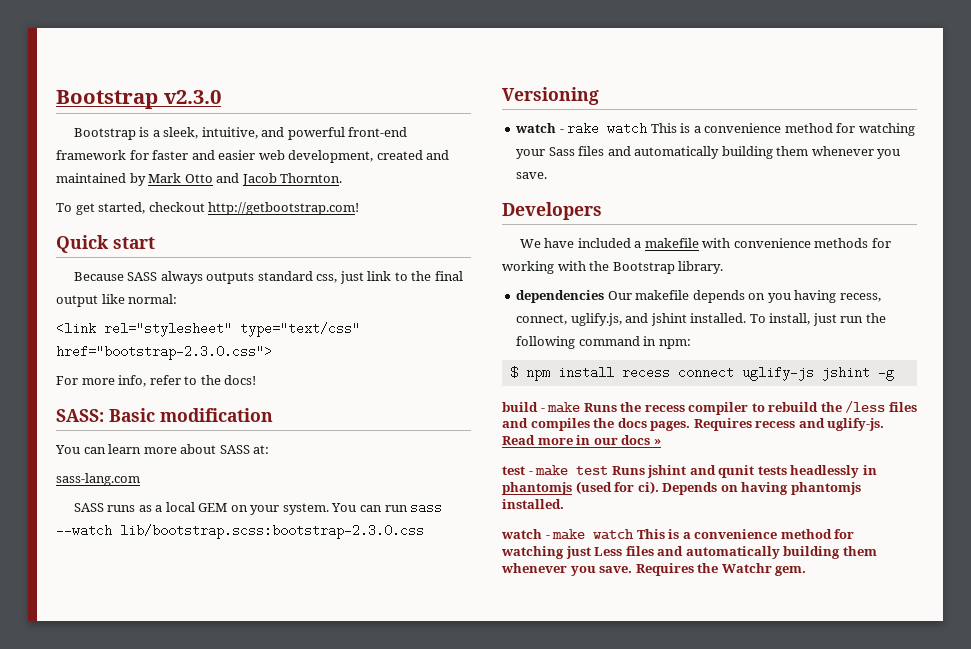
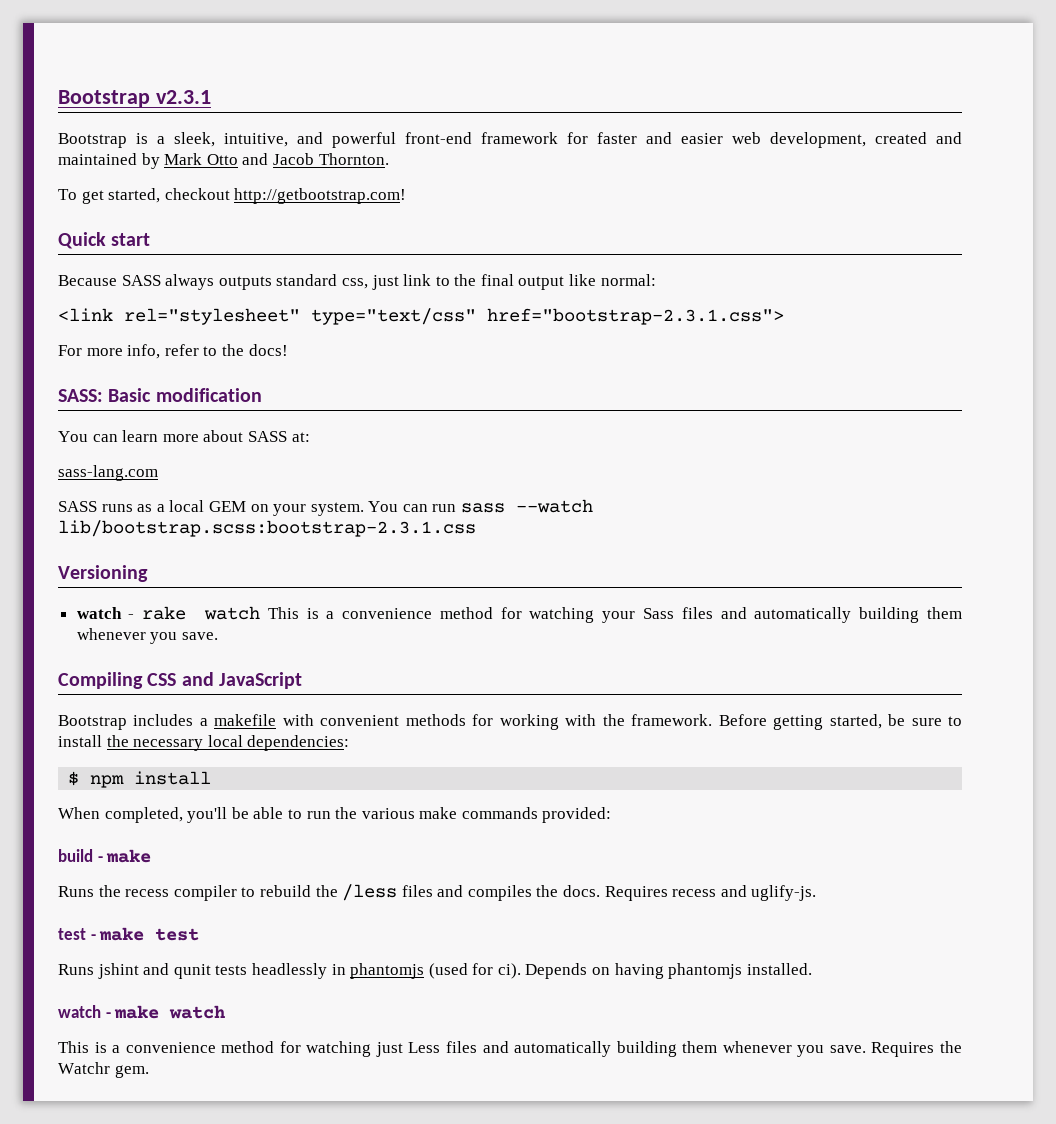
[56,90,221,109] Bootstrap v2.3.0 -> [58,90,211,107] Bootstrap v2.3.1
[56,345,272,360] href="bootstrap-2.3.0.css"> -> [487,308,784,325] href="bootstrap-2.3.1.css">
[120,524,424,539] lib/bootstrap.scss:bootstrap-2.3.0.css -> [58,520,476,537] lib/bootstrap.scss:bootstrap-2.3.1.css
[502,202,602,220] [519,238,631,248] Developers // We have included -> [58,672,303,689] [58,714,194,730] Compiling CSS and JavaScript // Bootstrap includes
[733,238,811,248] convenience -> [320,715,400,726] convenient
[612,261,724,274] [516,290,881,303] [516,313,886,326] [516,336,691,349] [509,366,894,381] Bootstrap library. // dependencies Our makefile depends on you having recess, connect, uglify.js, and jshint installed. To install, just run the following command in npm: // $ npm install recess connect uglify-js jshint -g -> [631,714,962,730] [58,735,350,751] [68,771,212,788] [58,807,612,823] framework. Before getting started, be sure to install the necessary local dependencies: // $ npm install // When completed, you'll be able to run the various make commands provided:
(581, 407) none -> (152, 856) //
[617,418,691,431] docs pages. -> [563,885,601,897] docs.
[502,435,661,445] Read more in our docs » -> (817, 893) none
(609, 470) none -> (200, 934) //
(635, 534) none -> (227, 1012) //

